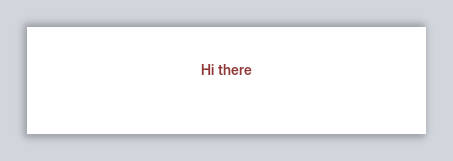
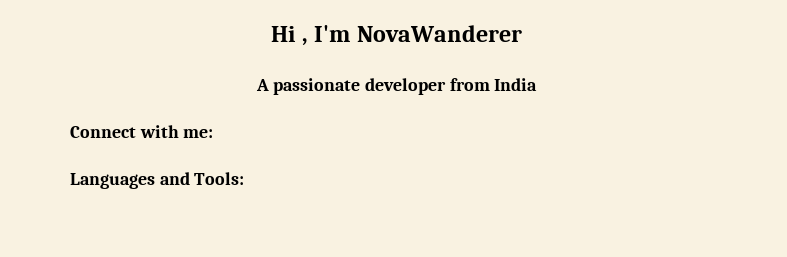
[217,64,252,75] there -> [301,25,522,46] [255,78,538,95] [70,125,214,138] [70,172,245,189] , I'm NovaWanderer // A passionate developer from India // Connect with me: // Languages and Tools:

